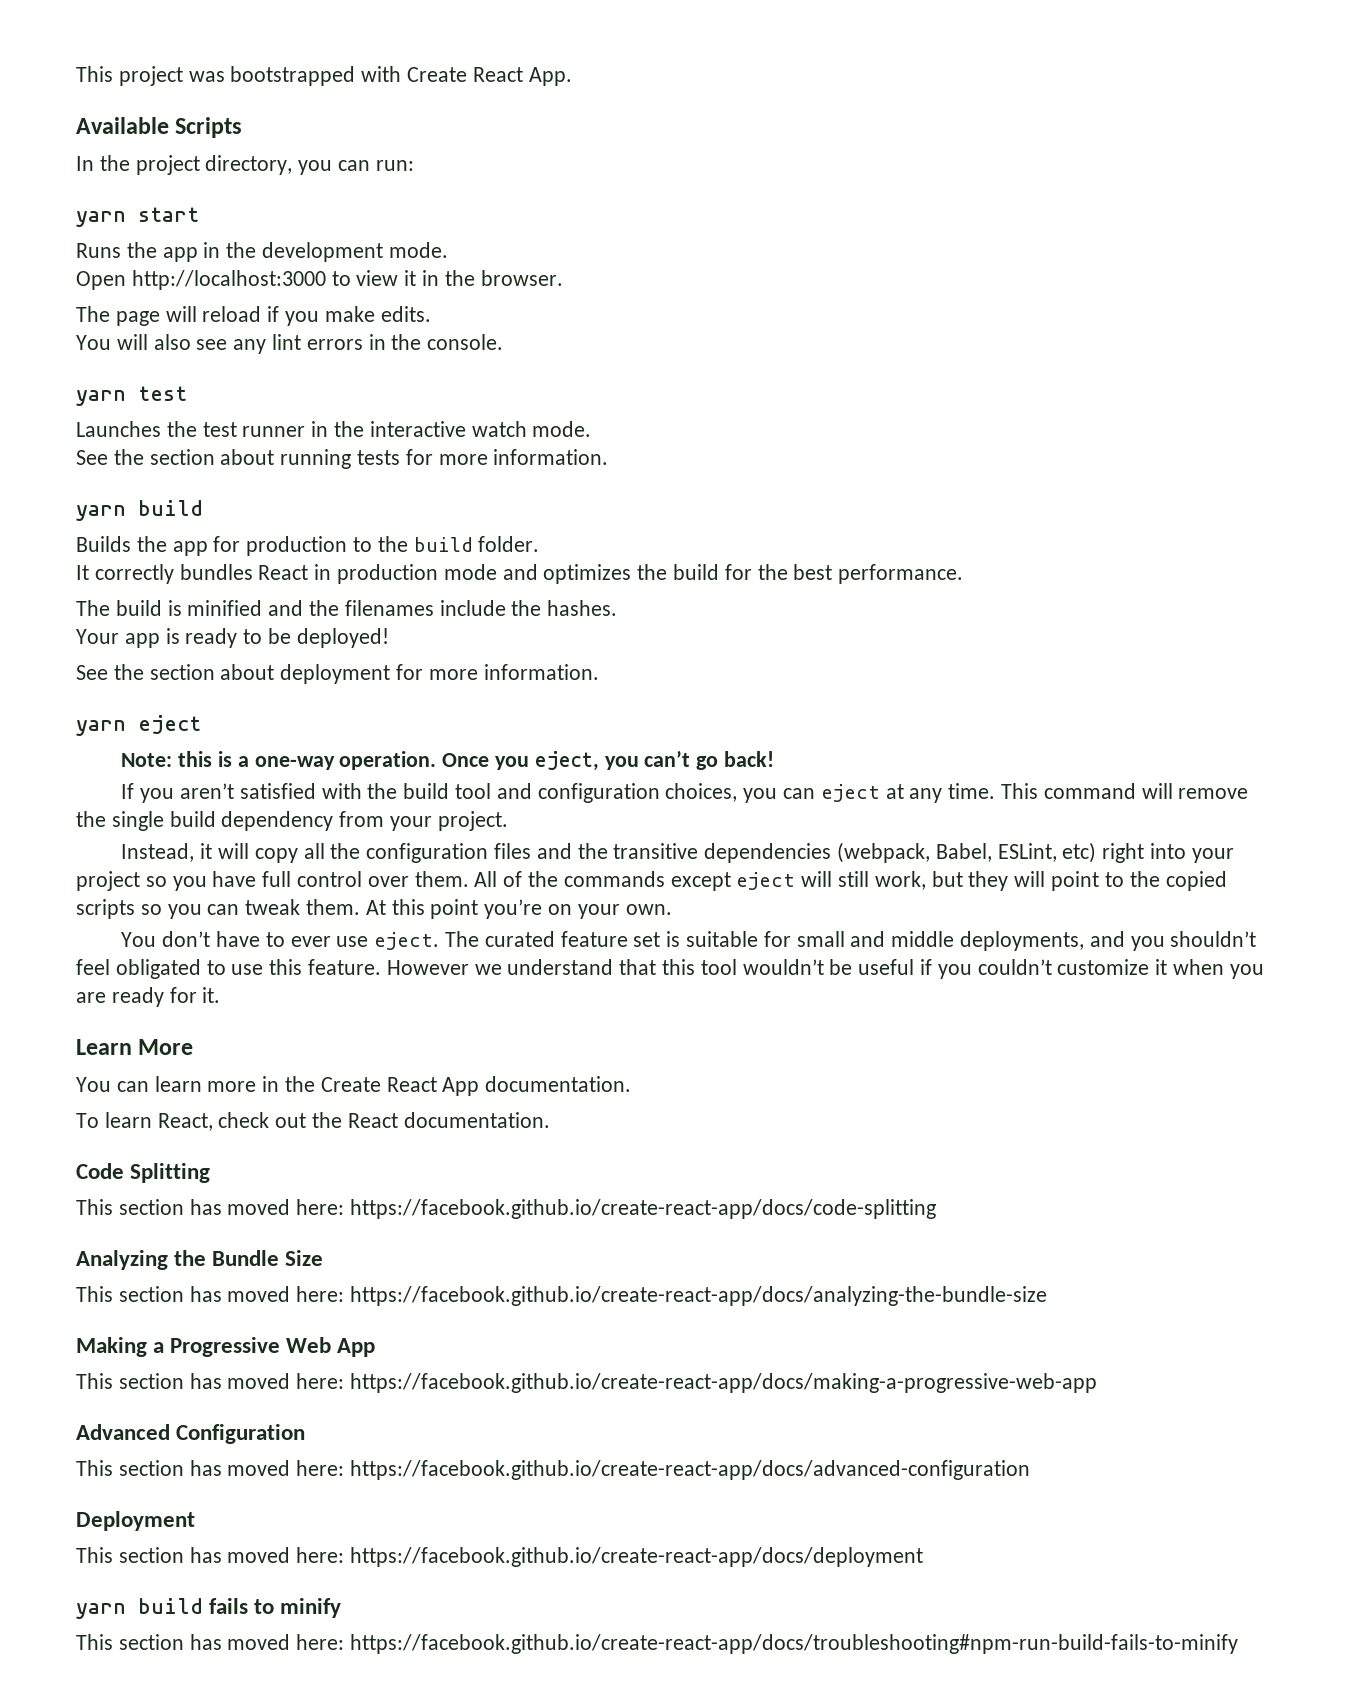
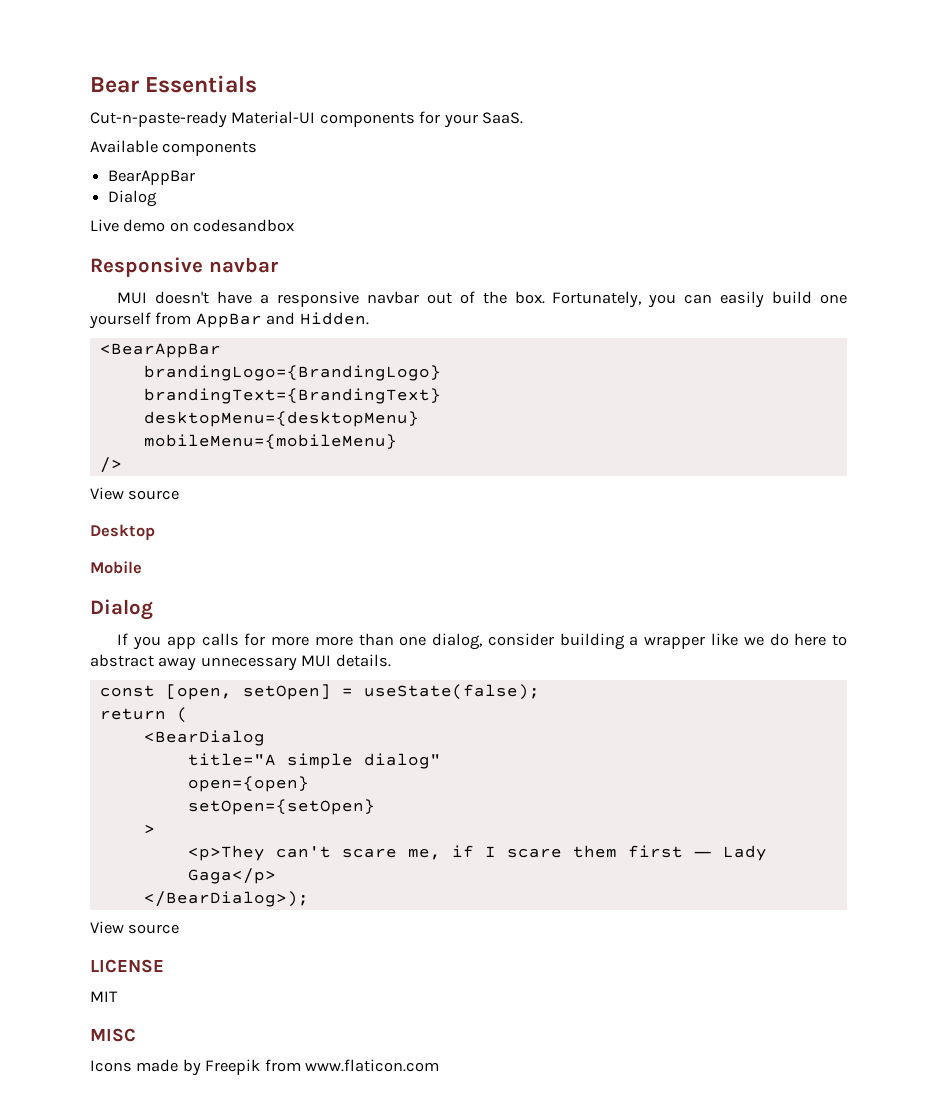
[76,66,572,86] [76,117,243,138] [76,155,414,175] [76,207,199,227] [76,242,448,262] [76,270,563,290] [76,306,431,326] [76,334,504,354] [76,386,187,406] [76,421,592,437] [76,449,609,469] [76,500,203,521] [76,536,540,556] [76,564,964,584] [76,600,618,616] [76,628,389,648] [76,664,599,684] [76,715,201,736] [121,751,774,771] [121,783,1249,803] [76,811,508,831] [121,842,1234,863] [76,871,1227,891] [76,899,672,919] [121,931,1257,951] [76,959,1264,979] [76,987,221,1007] [76,1039,194,1055] [76,1076,632,1096] [76,1112,550,1131] [76,1163,211,1183] [76,1199,937,1219] [76,1250,324,1270] [76,1286,1048,1306] [76,1337,376,1357] [76,1373,1098,1393] [76,1424,306,1444] [76,1460,1031,1480] [76,1511,195,1531] [76,1547,924,1567] [76,1598,342,1619] [76,1634,1239,1654] This project was bootstrapped with Create React App. // Available Scripts // In the project directory, you can run: // yarn start // Runs the app in the development mode. // Open http://localhost:3000 to view it in the browser. // The page will reload if you make edits. // You will also see any lint errors in the console. // yarn test // Launches the test runner in the interactive watch mode. // See the section about running tests for more information. // yarn build // Builds the app for production to the build folder. // It correctly bundles React in production mode and optimizes the build for the best performance. // The build is minified and the filenames include the hashes. // Your app is ready to be deployed! // See the section about deployment for more information. // yarn eject // Note: this is a one-way operation. Once you eject, you can’t go back! // If you aren’t satisfied with the build tool and configuration choices, you can eject at any time. This command will remove the single build dependency from your project. // Instead, it will copy all the configuration files and the transitive dependencies (webpack, Babel, ESLint, etc) right into your project so you have full control over them. All of the commands except eject will still work, but they will point to the copied scripts so you can tweak them. At this point you’re on your own. // You don’t have to ever use eject. The curated feature set is suitable for small and middle deployments, and you shouldn’t feel obligated to use this feature. However we understand that this tool wouldn’t be useful if you couldn’t customize it when you are ready for it. // Learn More // You can learn more in the Create React App documentation. // To learn React, check out the React documentation. // Code Splitting // This section has moved here: https://facebook.github.io/create-react-app/docs/code-splitting // Analyzing the Bundle Size // This section has moved here: https://facebook.github.io/create-react-app/docs/analyzing-the-bundle-size // Making a Progressive Web App // This section has moved here: https://facebook.github.io/create-react-app/docs/making-a-progressive-web-app // Advanced Configuration // This section has moved here: https://facebook.github.io/create-react-app/docs/advanced-configuration // Deployment // This section has moved here: https://facebook.github.io/create-react-app/docs/deployment // yarn build fails to minify // This section has moved here: https://facebook.github.io/create-react-app/docs/troubleshooting#npm-run-build-fails-to-minify -> [90,75,258,93] [90,111,524,128] [90,140,258,156] [108,170,196,185] [108,190,158,207] [90,219,295,232] [90,257,278,277] [117,291,847,308] [89,312,369,329] [99,343,221,358] [143,365,441,381] [143,388,441,404] [143,411,419,427] [143,434,397,449] [99,457,122,473] [90,487,180,500] [90,524,155,540] [90,561,142,574] [90,599,153,620] [117,633,848,650] [90,654,391,671] [99,684,540,700] [99,707,188,723] [143,730,265,746] [187,753,441,769] [187,776,309,792] [187,799,375,815] [143,824,155,834] [187,845,767,861] [187,868,276,884] [143,891,309,907] [90,921,180,934] [90,959,164,973] [90,991,118,1002] [90,1028,136,1042] [90,1059,440,1076] Bear Essentials // Cut-n-paste-ready Material-UI components for your SaaS. // Available components // BearAppBar // Dialog // Live demo on codesandbox // Responsive navbar // MUI doesn't have a responsive navbar out of the box. Fortunately, you can easily build one yourself from AppBar and Hidden. // <BearAppBar // brandingLogo={BrandingLogo} // brandingText={BrandingText} // desktopMenu={desktopMenu} // mobileMenu={mobileMenu} // /> // View source // Desktop // Mobile // Dialog // If you app calls for more more than one dialog, consider building a wrapper like we do here to abstract away unnecessary MUI details. // const [open, setOpen] = useState(false); // return ( // <BearDialog // title="A simple dialog" // open={open} // setOpen={setOpen} // > // <p>They can't scare me, if I scare them first ― Lady Gaga</p> // </BearDialog>); // View source // LICENSE // MIT // MISC // Icons made by Freepik from www.flaticon.com

